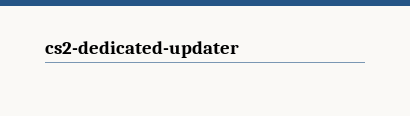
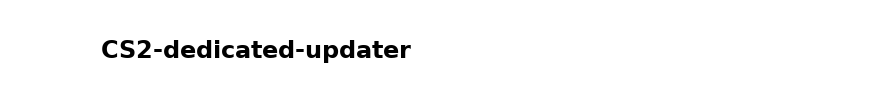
[45,41,239,58] cs2-dedicated-updater -> [101,40,411,63] CS2-dedicated-updater

